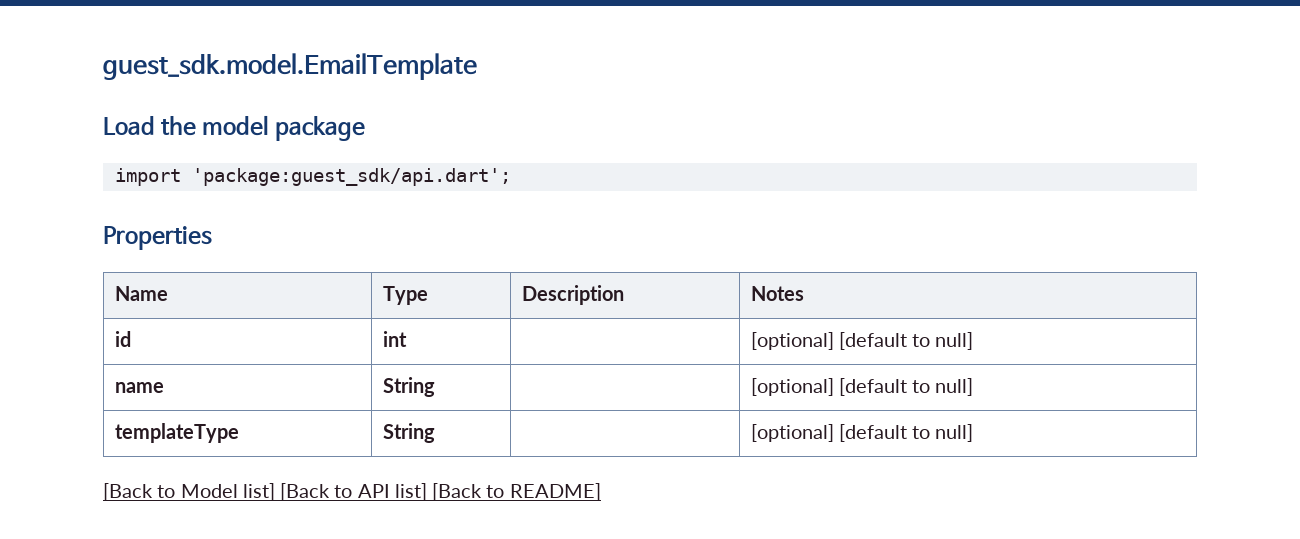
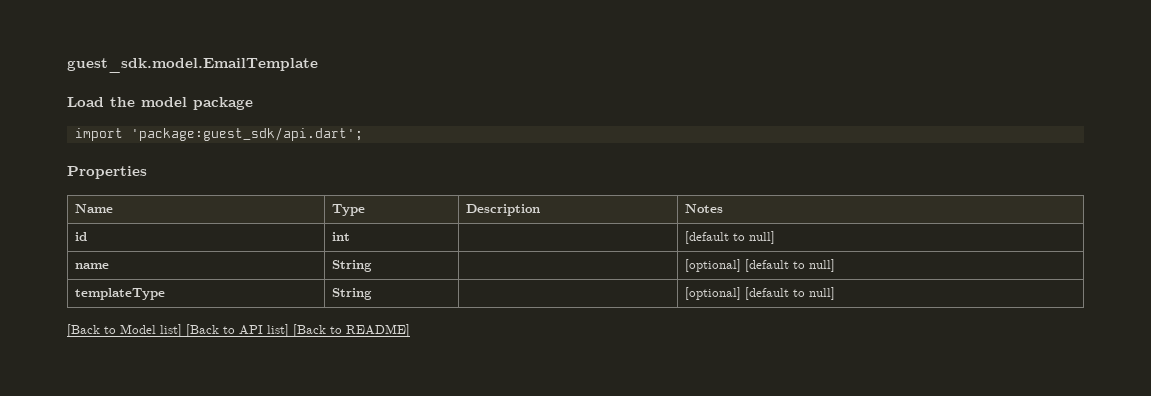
[750,332,834,350] [optional] -> (350, 236) none

